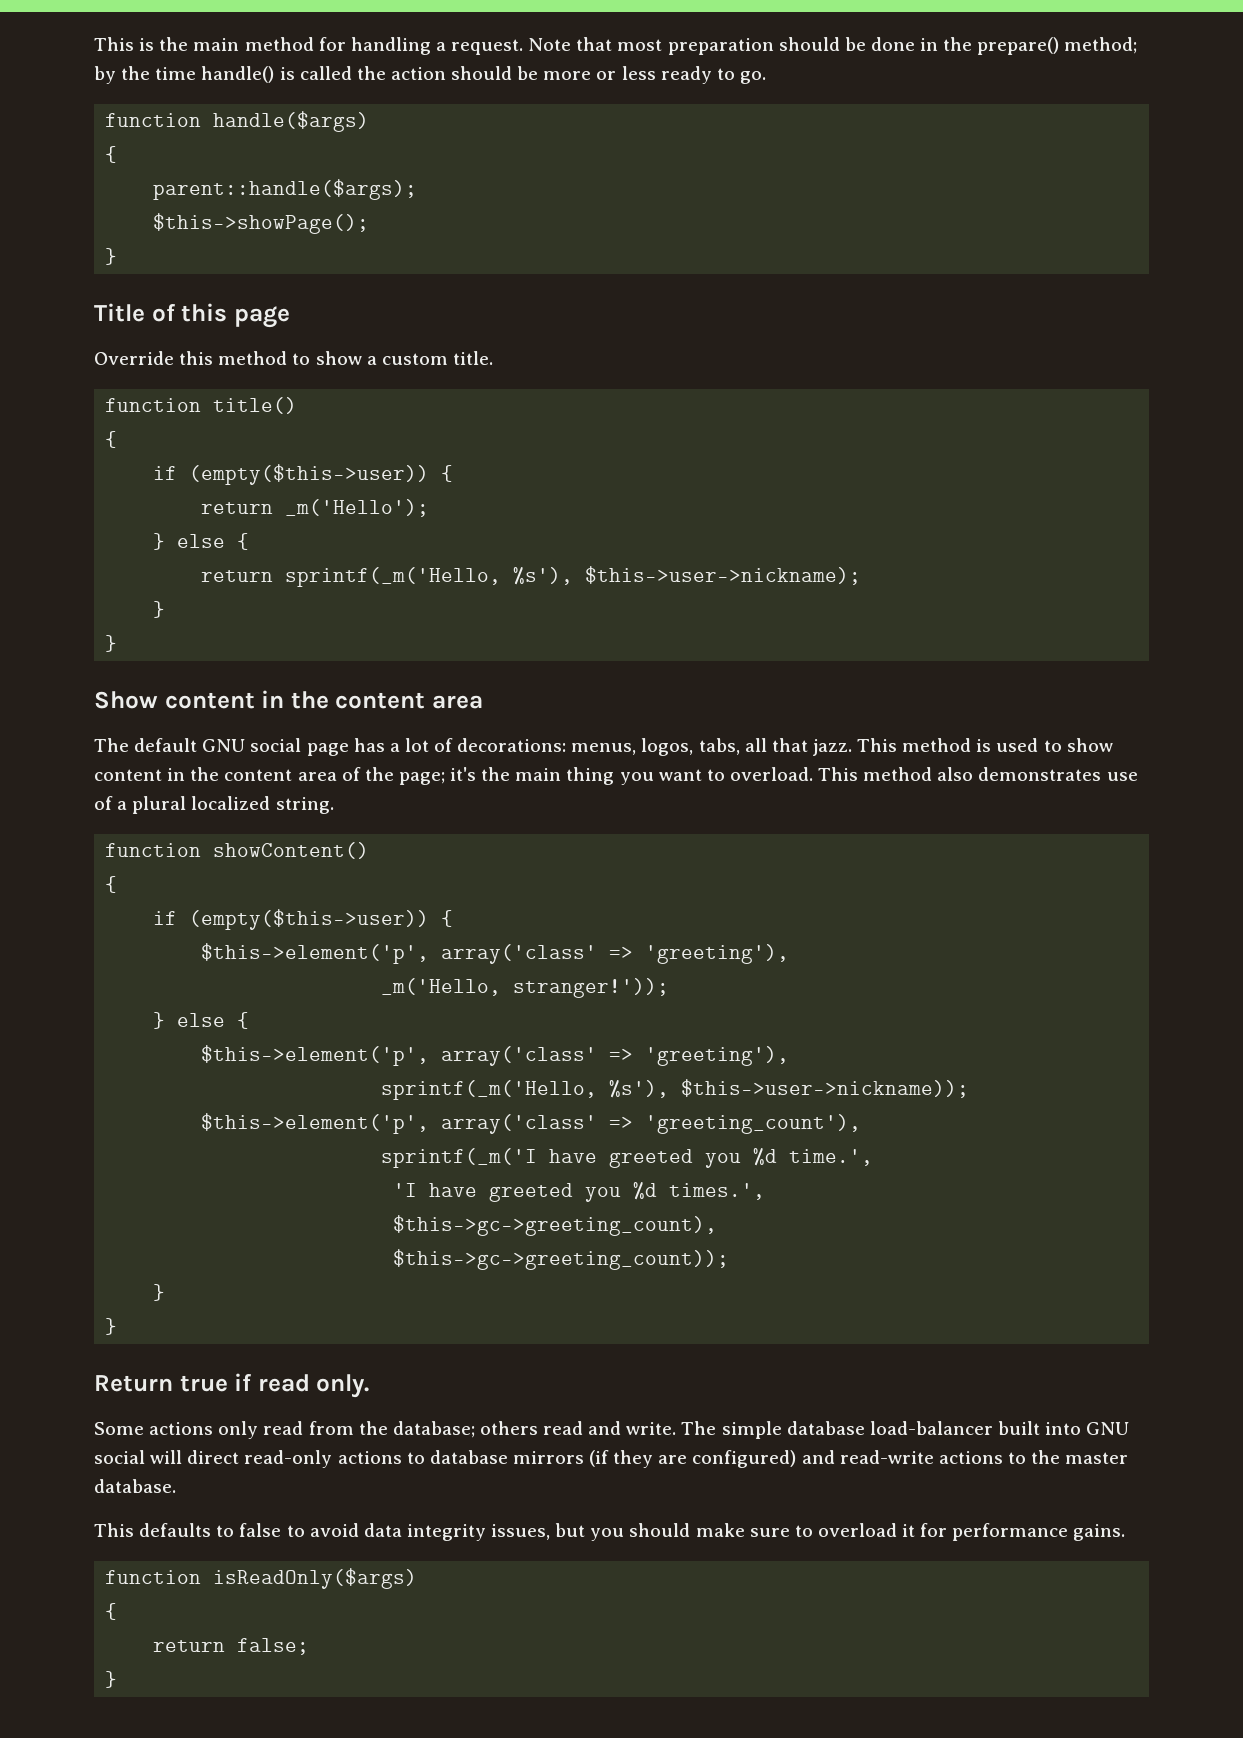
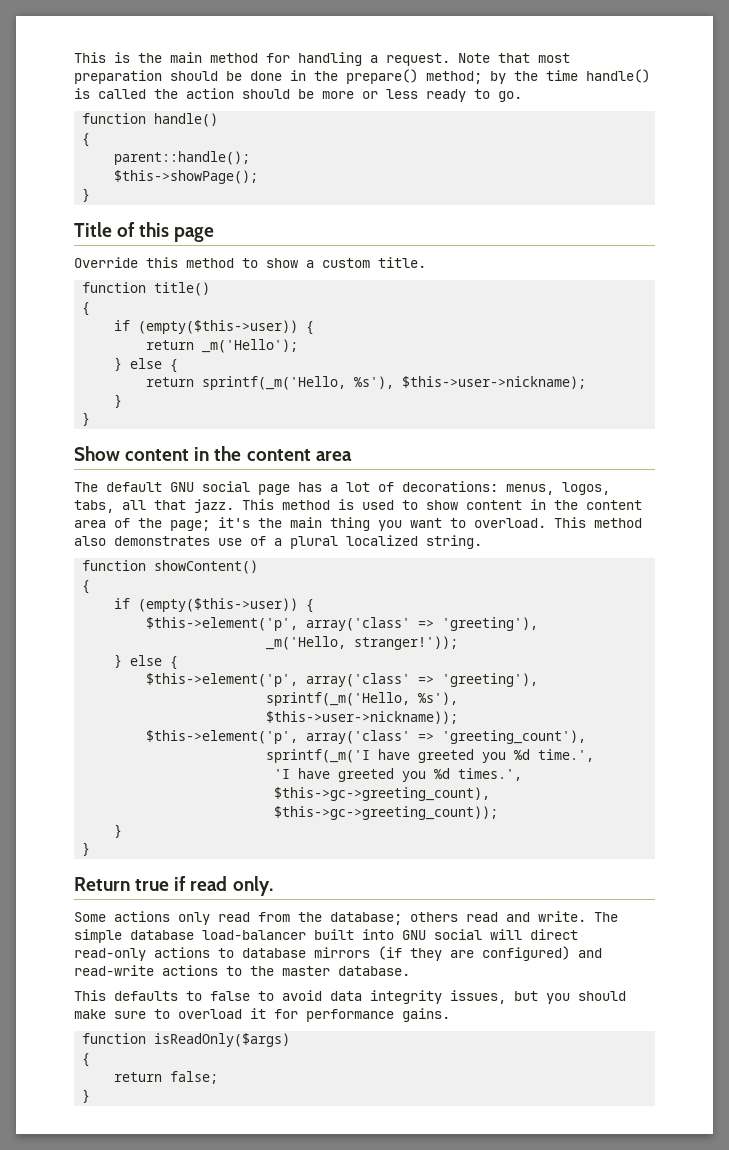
[213,111,370,132] [105,146,118,163] [153,179,418,200] handle($args) // { // parent::handle($args); -> [154,113,219,127] [82,133,91,147] [114,151,251,165] handle() // { // parent::handle();

